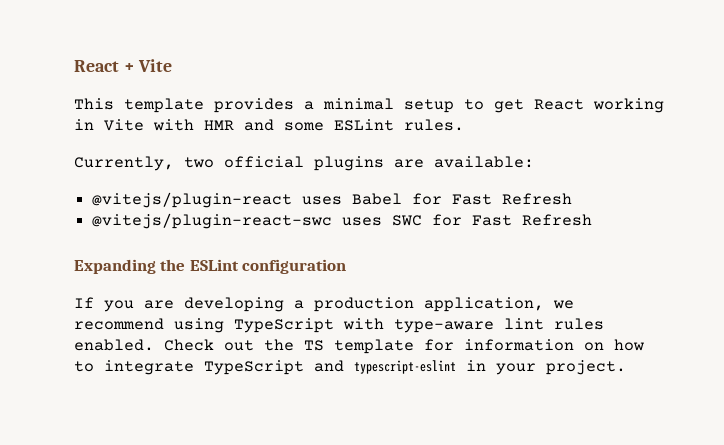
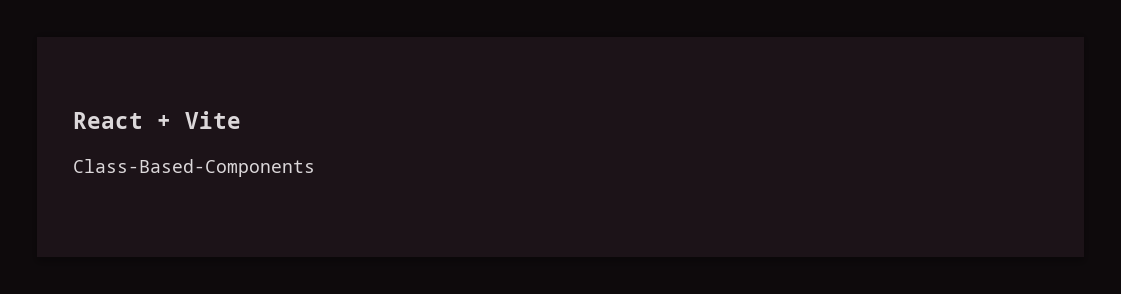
[74,98,664,113] [74,119,464,131] [74,156,534,171] [92,192,573,208] [92,213,593,229] [74,259,347,274] [74,297,574,312] [74,318,604,333] [74,339,644,354] [74,360,626,375] This template provides a minimal setup to get React working in Vite with HMR and some ESLint rules. // Currently, two official plugins are available: // @vitejs/plugin-react uses Babel for Fast Refresh // @vitejs/plugin-react-swc uses SWC for Fast Refresh // Expanding the ESLint configuration // If you are developing a production application, we recommend using TypeScript with type-aware lint rules enabled. Check out the TS template for information on how to integrate TypeScript and typescript-eslint in your project. -> [73,159,315,177] Class-Based-Components

